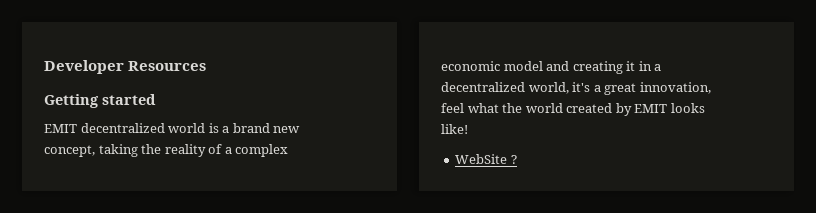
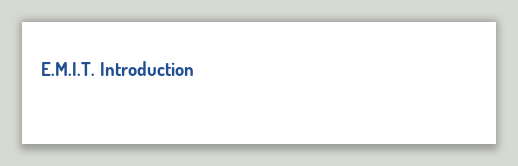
[44,60,207,74] [44,94,156,108] [44,123,301,133] [44,144,289,157] [441,61,662,74] [441,82,711,95] [441,103,705,116] [441,124,468,134] [455,154,517,164] Developer Resources // Getting started // EMIT decentralized world is a brand new concept, taking the reality of a complex economic model and creating it in a decentralized world, it's a great innovation, feel what the world created by EMIT looks like! // WebSite ? -> [41,61,194,76] E.M.I.T. Introduction

